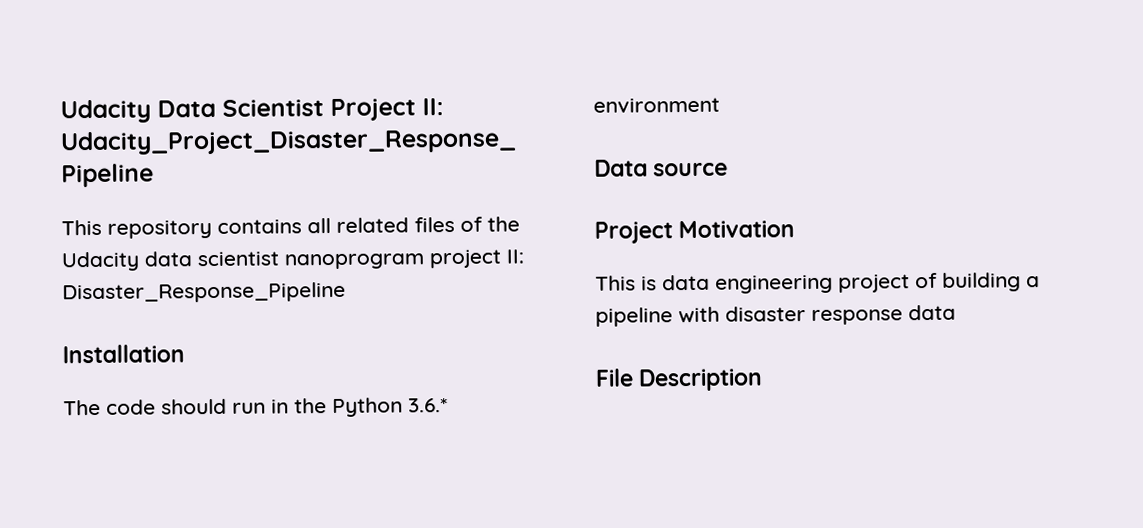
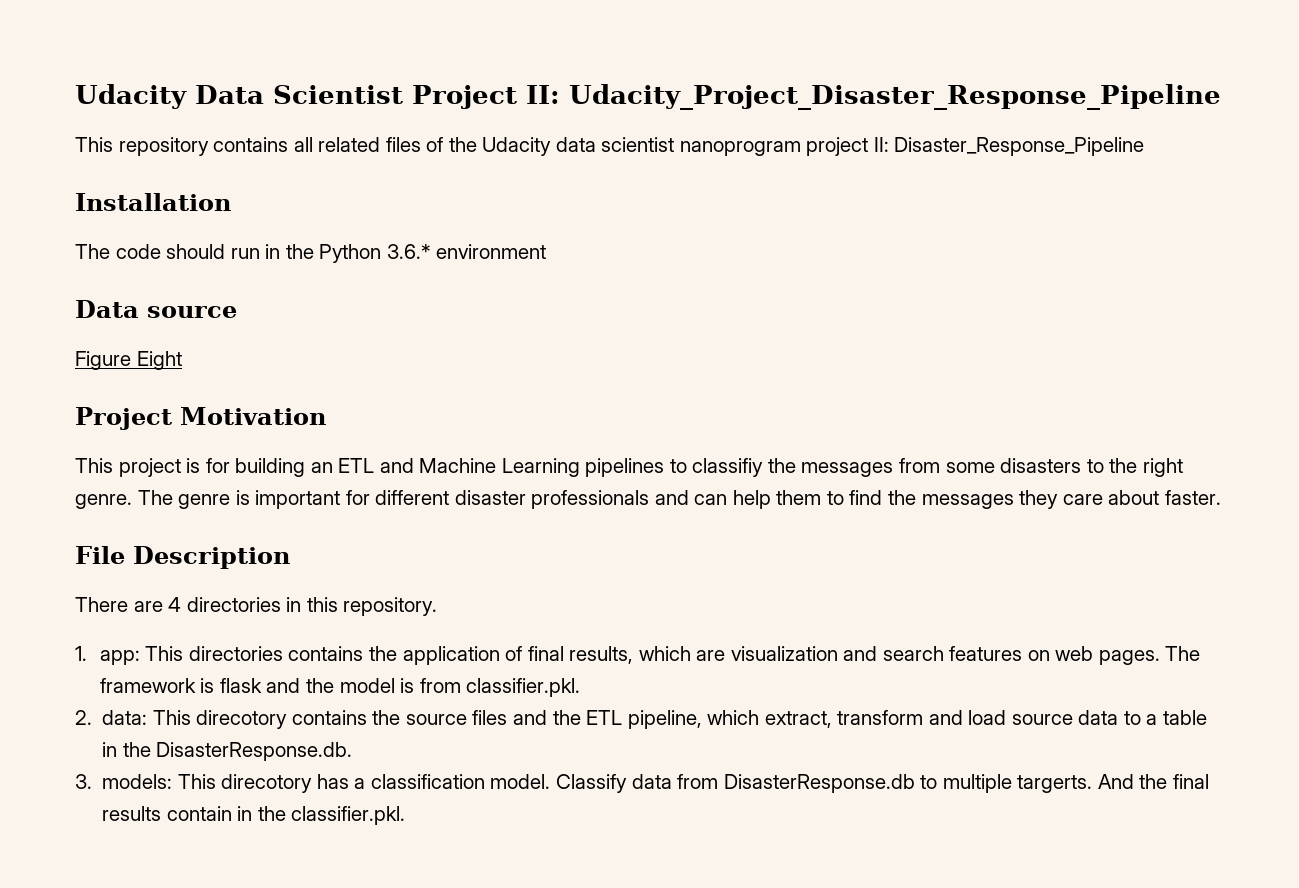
(729, 169) none -> [75,351,182,370] // Figure Eight
[641,272,1040,294] [595,304,956,327] [595,368,764,392] is data engineering project of building a pipeline with disaster response data // File Description -> [118,458,1183,477] [75,490,1221,509] [75,546,290,569] [75,597,438,616] [75,646,1201,665] [99,678,581,697] [75,710,1207,729] [102,742,353,761] [75,774,1209,793] [102,806,406,825] project is for building an ETL and Machine Learning pipelines to classifiy the messages from some disasters to the right genre. The genre is important for different disaster professionals and can help them to find the messages they care about faster. // File Description // There are 4 directories in this repository. // 1. app: This directories contains the application of final results, which are visualization and search features on web pages. The framework is flask and the model is from classifier.pkl. // 2. data: This direcotory contains the source files and the ETL pipeline, which extract, transform and load source data to a table in the DisasterResponse.db. // 3. models: This direcotory has a classification model. Classify data from DisasterResponse.db to multiple targerts. And the final results contain in the classifier.pkl.

